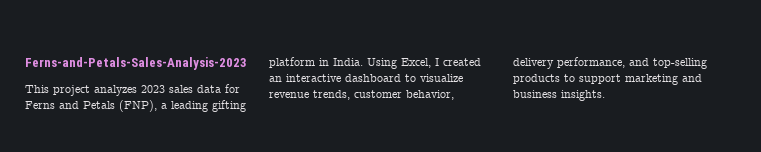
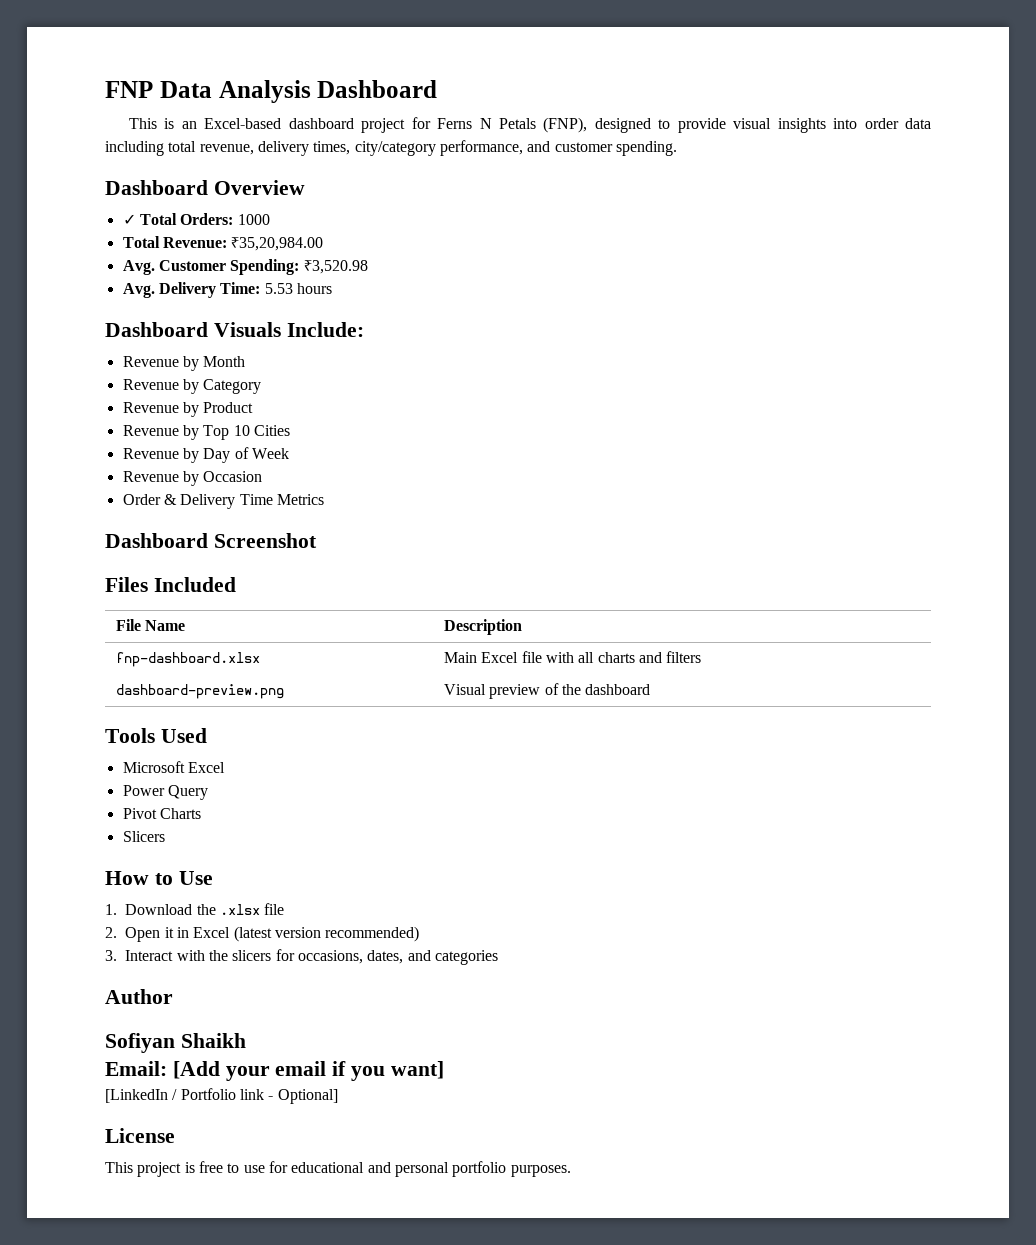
[25,57,247,70] [25,84,240,96] [25,100,246,112] [269,57,481,69] [269,74,463,82] [269,90,454,100] [513,57,707,69] [513,74,702,85] [513,90,605,101] Ferns-and-Petals-Sales-Analysis-2023 // This project analyzes 2023 sales data for Ferns and Petals (FNP), a leading gifting platform in India. Using Excel, I created an interactive dashboard to visualize revenue trends, customer behavior, delivery performance, and top-selling products to support marketing and business insights. -> [105,80,438,103] [128,117,931,133] [105,140,677,156] [105,180,305,195] [122,213,270,225] [122,236,324,251] [122,259,368,275] [122,282,332,298] [105,322,364,337] [122,356,246,371] [122,379,262,394] [122,402,254,417] [122,425,290,440] [122,447,289,463] [122,471,263,486] [122,494,324,509] [105,533,317,548] [105,577,236,592] [116,619,186,631] [444,619,523,635] [116,652,261,667] [444,651,702,663] [116,684,285,699] [444,683,651,699] [105,728,207,743] [122,761,225,773] [122,785,208,800] [122,808,201,819] [122,831,165,842] [105,871,213,885] [105,903,285,915] [105,926,420,942] [105,949,499,965] [105,989,173,1004] [105,1033,246,1053] [105,1061,444,1081] [105,1088,338,1104] [105,1128,175,1143] [105,1161,571,1177] FNP Data Analysis Dashboard // This is an Excel-based dashboard project for Ferns N Petals (FNP), designed to provide visual insights into order data including total revenue, delivery times, city/category performance, and customer spending. // Dashboard Overview // ✓ Total Orders: 1000 // Total Revenue: ₹35,20,984.00 // Avg. Customer Spending: ₹3,520.98 // Avg. Delivery Time: 5.53 hours // Dashboard Visuals Include: // Revenue by Month // Revenue by Category // Revenue by Product // Revenue by Top 10 Cities // Revenue by Day of Week // Revenue by Occasion // Order & Delivery Time Metrics // Dashboard Screenshot // Files Included // File Name | Description // fnp-dashboard.xlsx | Main Excel file with all charts and filters // dashboard-preview.png | Visual preview of the dashboard // Tools Used // Microsoft Excel // Power Query // Pivot Charts // Slicers // How to Use // 1. Download the .xlsx file // 2. Open it in Excel (latest version recommended) // 3. Interact with the slicers for occasions, dates, and categories // Author // Sofiyan Shaikh // Email: [Add your email if you want] // [LinkedIn / Portfolio link - Optional] // License // This project is free to use for educational and personal portfolio purposes.

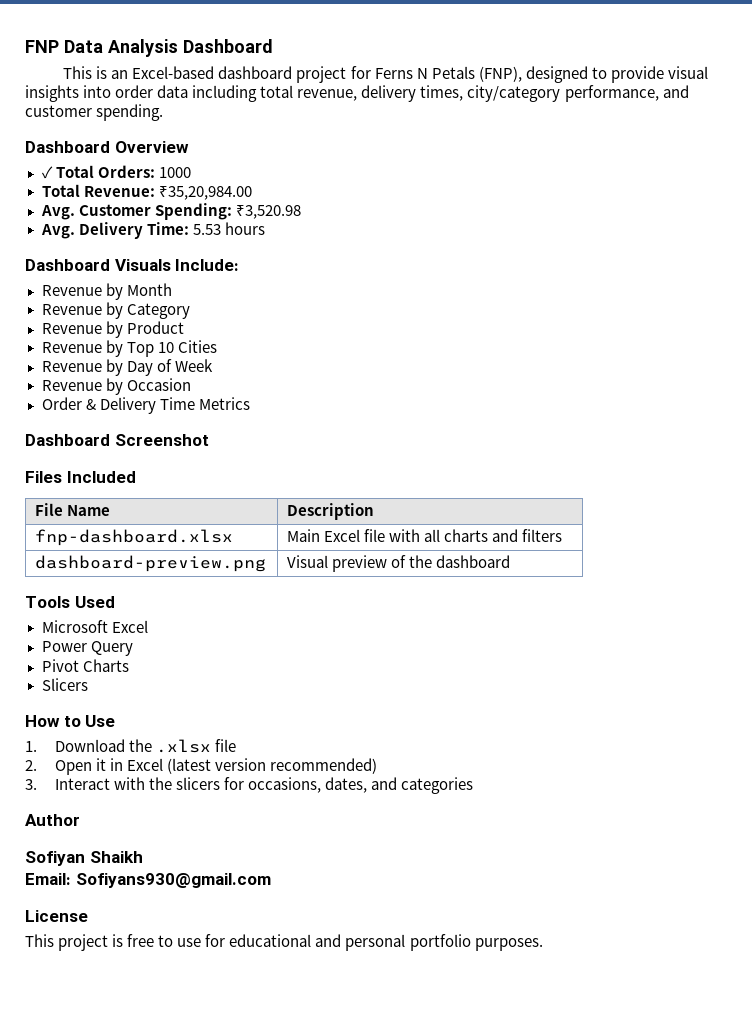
[172,1061,444,1081] [105,1088,338,1104] [Add your email if you want] // [LinkedIn / Portfolio link - Optional] -> [75,873,271,888] Sofiyans930@gmail.com

